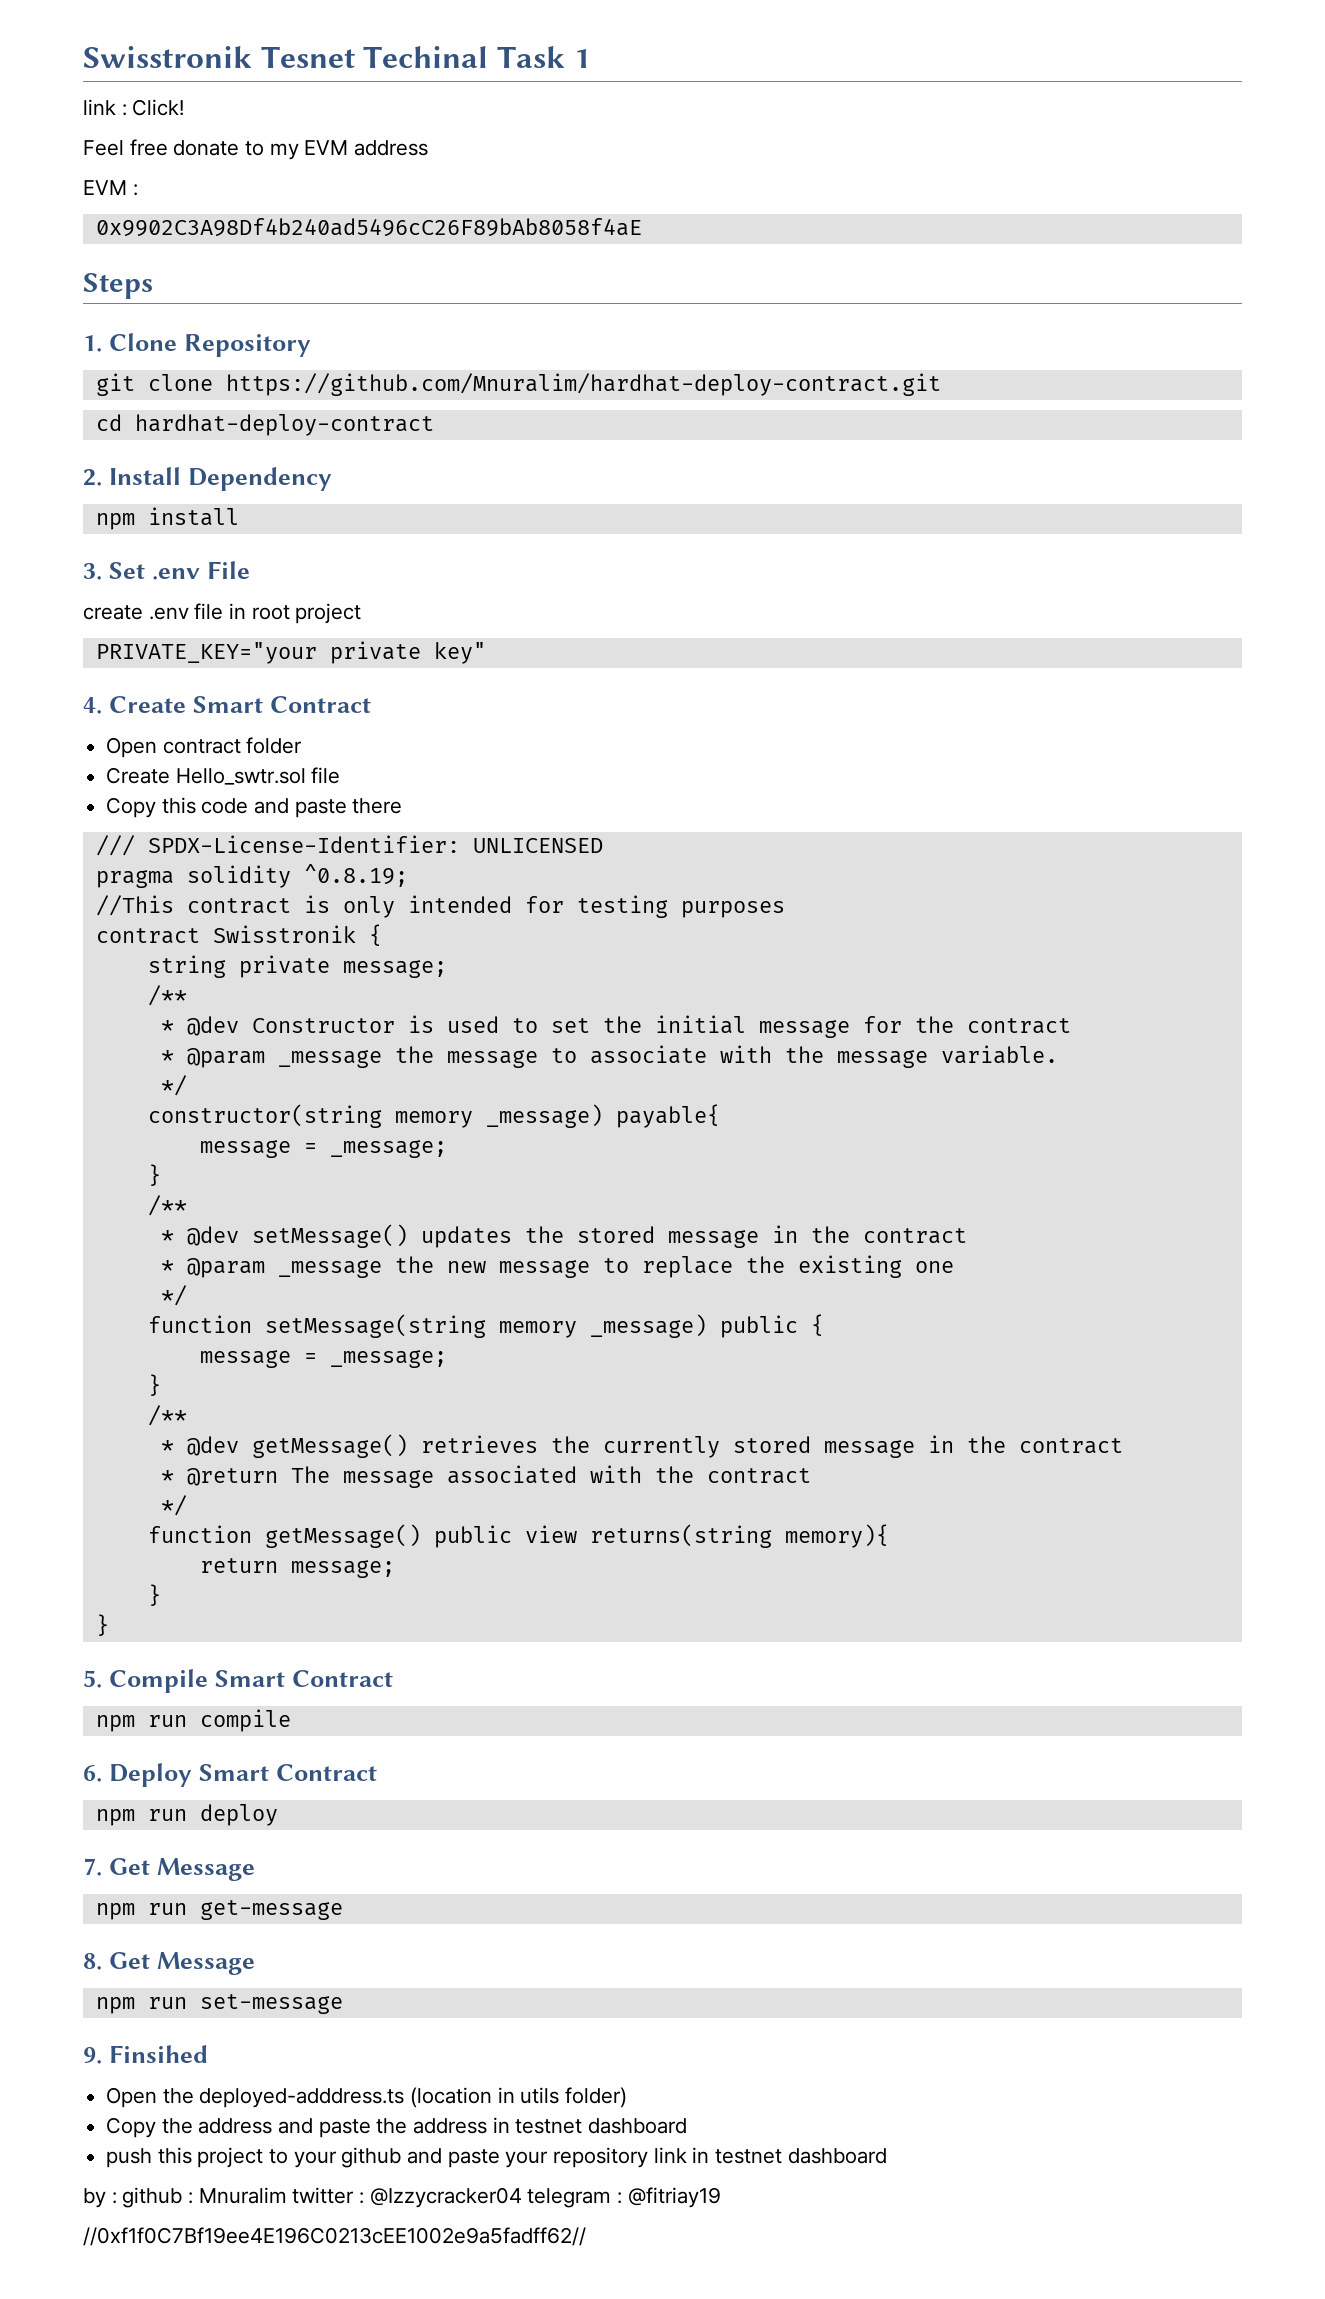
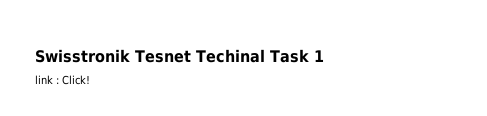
[83,139,429,160] [83,180,138,196] [95,218,642,237] [83,273,153,299] [83,333,311,357] [95,373,941,396] [95,414,434,436] [83,467,332,491] [95,507,239,530] [83,561,250,580] [83,603,362,624] [95,641,486,664] [83,696,371,714] [106,737,303,758] [106,767,341,785] [106,797,403,818] [95,835,603,856] [95,864,408,888] [95,895,785,918] [95,924,382,946] [147,955,447,978] [147,985,187,1006] [160,1015,1071,1038] [160,1045,1058,1068] [160,1075,187,1096] [147,1104,720,1128] [199,1140,447,1158] [147,1164,161,1186] [147,1195,187,1216] [160,1224,967,1248] [160,1255,954,1278] [160,1285,187,1306] [147,1314,824,1338] [199,1350,447,1368] [147,1374,161,1396] [147,1405,187,1426] [160,1434,1123,1458] [160,1465,811,1488] [160,1495,187,1516] [147,1524,889,1548] [199,1558,395,1578] [147,1584,161,1606] [95,1614,109,1636] [83,1669,393,1693] [95,1709,291,1732] [83,1763,377,1787] [95,1804,278,1826] [83,1858,255,1881] [95,1900,343,1920] [83,1952,255,1975] [95,1994,343,2014] [83,2045,208,2064] [106,2087,628,2108] [106,2117,688,2138] [106,2147,887,2168] [83,2187,721,2208] [83,2227,586,2246] // Feel free donate to my EVM address // EVM : // 0x9902C3A98Df4b240ad5496cC26F89bAb8058f4aE // Steps // 1. Clone Repository // git clone https://github.com/Mnuralim/hardhat-deploy-contract.git // cd hardhat-deploy-contract // 2. Install Dependency // npm install // 3. Set .env File // create .env file in root project // PRIVATE_KEY="your private key" // 4. Create Smart Contract // Open contract folder // Create Hello_swtr.sol file // Copy this code and paste there // /// SPDX-License-Identifier: UNLICENSED // pragma solidity ^0.8.19; // //This contract is only intended for testing purposes // contract Swisstronik { // string private message; // /** // * @dev Constructor is used to set the initial message for the contract // * @param _message the message to associate with the message variable. // */ // constructor(string memory _message) payable{ // message = _message; // } // /** // * @dev setMessage() updates the stored message in the contract // * @param _message the new message to replace the existing one // */ // function setMessage(string memory _message) public { // message = _message; // } // /** // * @dev getMessage() retrieves the currently stored message in the contract // * @return The message associated with the contract // */ // function getMessage() public view returns(string memory){ // return message; // } // } // 5. Compile Smart Contract // npm run compile // 6. Deploy Smart Contract // npm run deploy // 7. Get Message // npm run get-message // 8. Get Message // npm run set-message // 9. Finsihed // Open the deployed-adddress.ts (location in utils folder) // Copy the address and paste the address in testnet dashboard // push this project to your github and paste your repository link in testnet dashboard // by : github : Mnuralim twitter : @Izzycracker04 telegram : @fitriay19 // //0xf1f0C7Bf19ee4E196C0213cEE1002e9a5fadff62// -> (90, 80) none

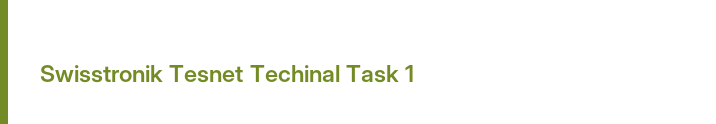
[35,75,90,85] // link : Click! -> (415, 73) none

